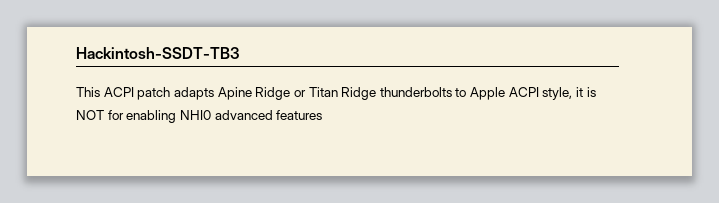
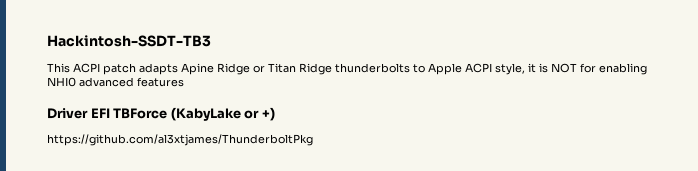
(323, 115) none -> [47,107,275,121] [47,134,313,146] // Driver EFI TBForce (KabyLake or +) // https://github.com/al3xtjames/ThunderboltPkg

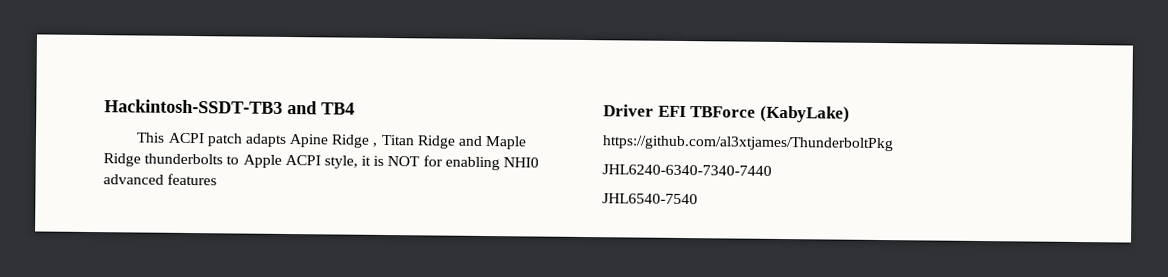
(211, 41) none -> [287,100,355,115] and TB4
[253,65,265,73] or -> [372,142,378,147] ,
(332, 69) none -> [457,135,528,150] [103,153,141,167] and Maple Ridge
[170,107,275,121] (KabyLake or +) -> [759,105,850,123] (KabyLake)
(313, 140) none -> [602,164,772,176] [602,193,698,205] // JHL6240-6340-7340-7440 // JHL6540-7540

